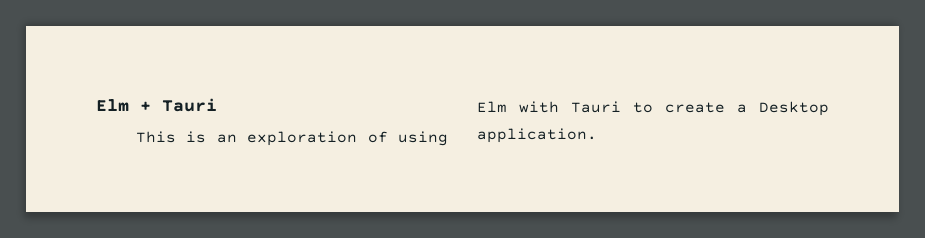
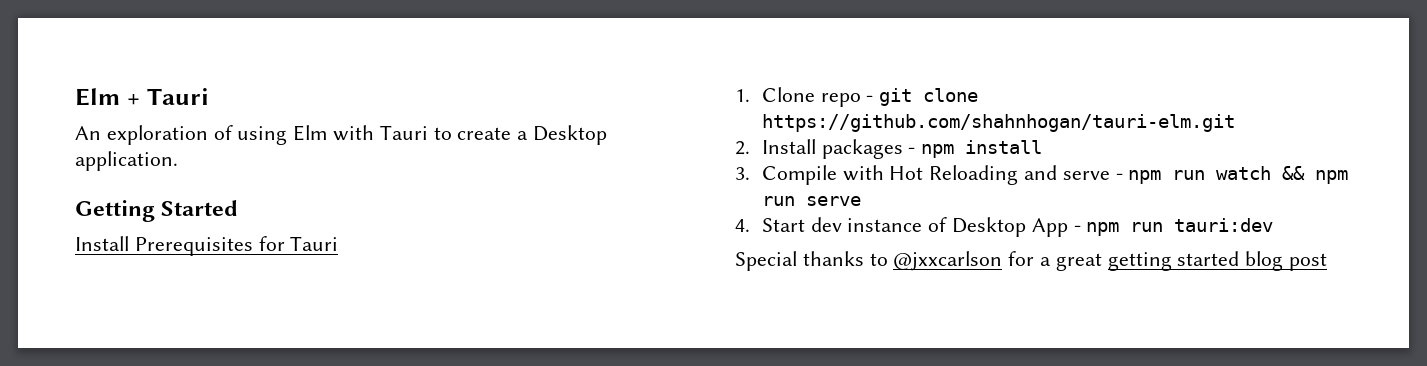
[136,131,237,143] This is an -> [75,126,101,140] An
(597, 135) none -> [75,200,239,222] [75,236,339,256] [735,87,979,107] [761,114,1235,132] [735,139,1043,159] [735,165,1349,185] [761,196,861,206] [735,217,1274,237] [735,251,1328,271] // Getting Started // Install Prerequisites for Tauri // 1. Clone repo - git clone https://github.com/shahnhogan/tauri-elm.git // 2. Install packages - npm install // 3. Compile with Hot Reloading and serve - npm run watch && npm run serve // 4. Start dev instance of Desktop App - npm run tauri:dev // Special thanks to @jxxcarlson for a great getting started blog post

